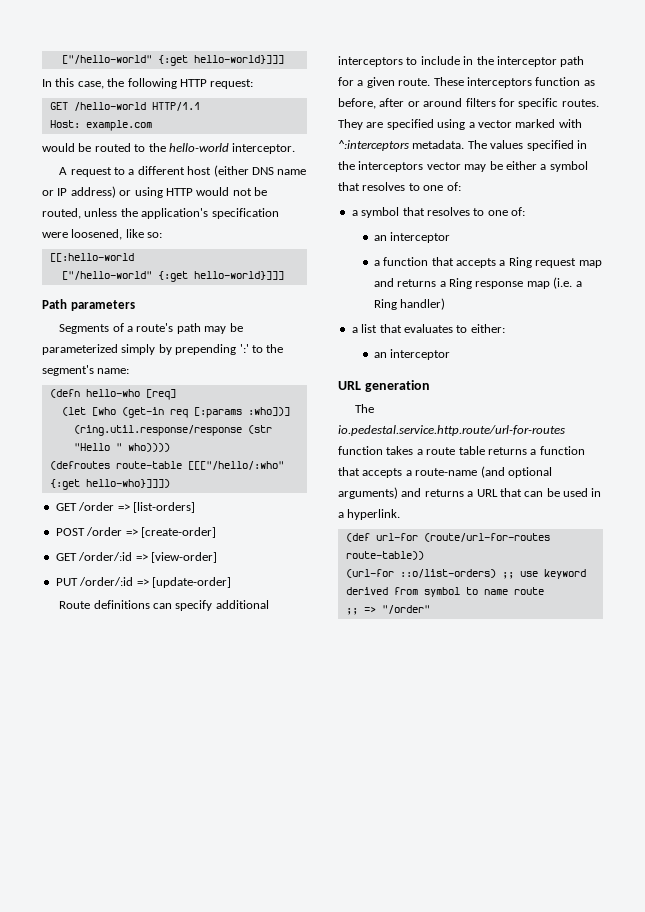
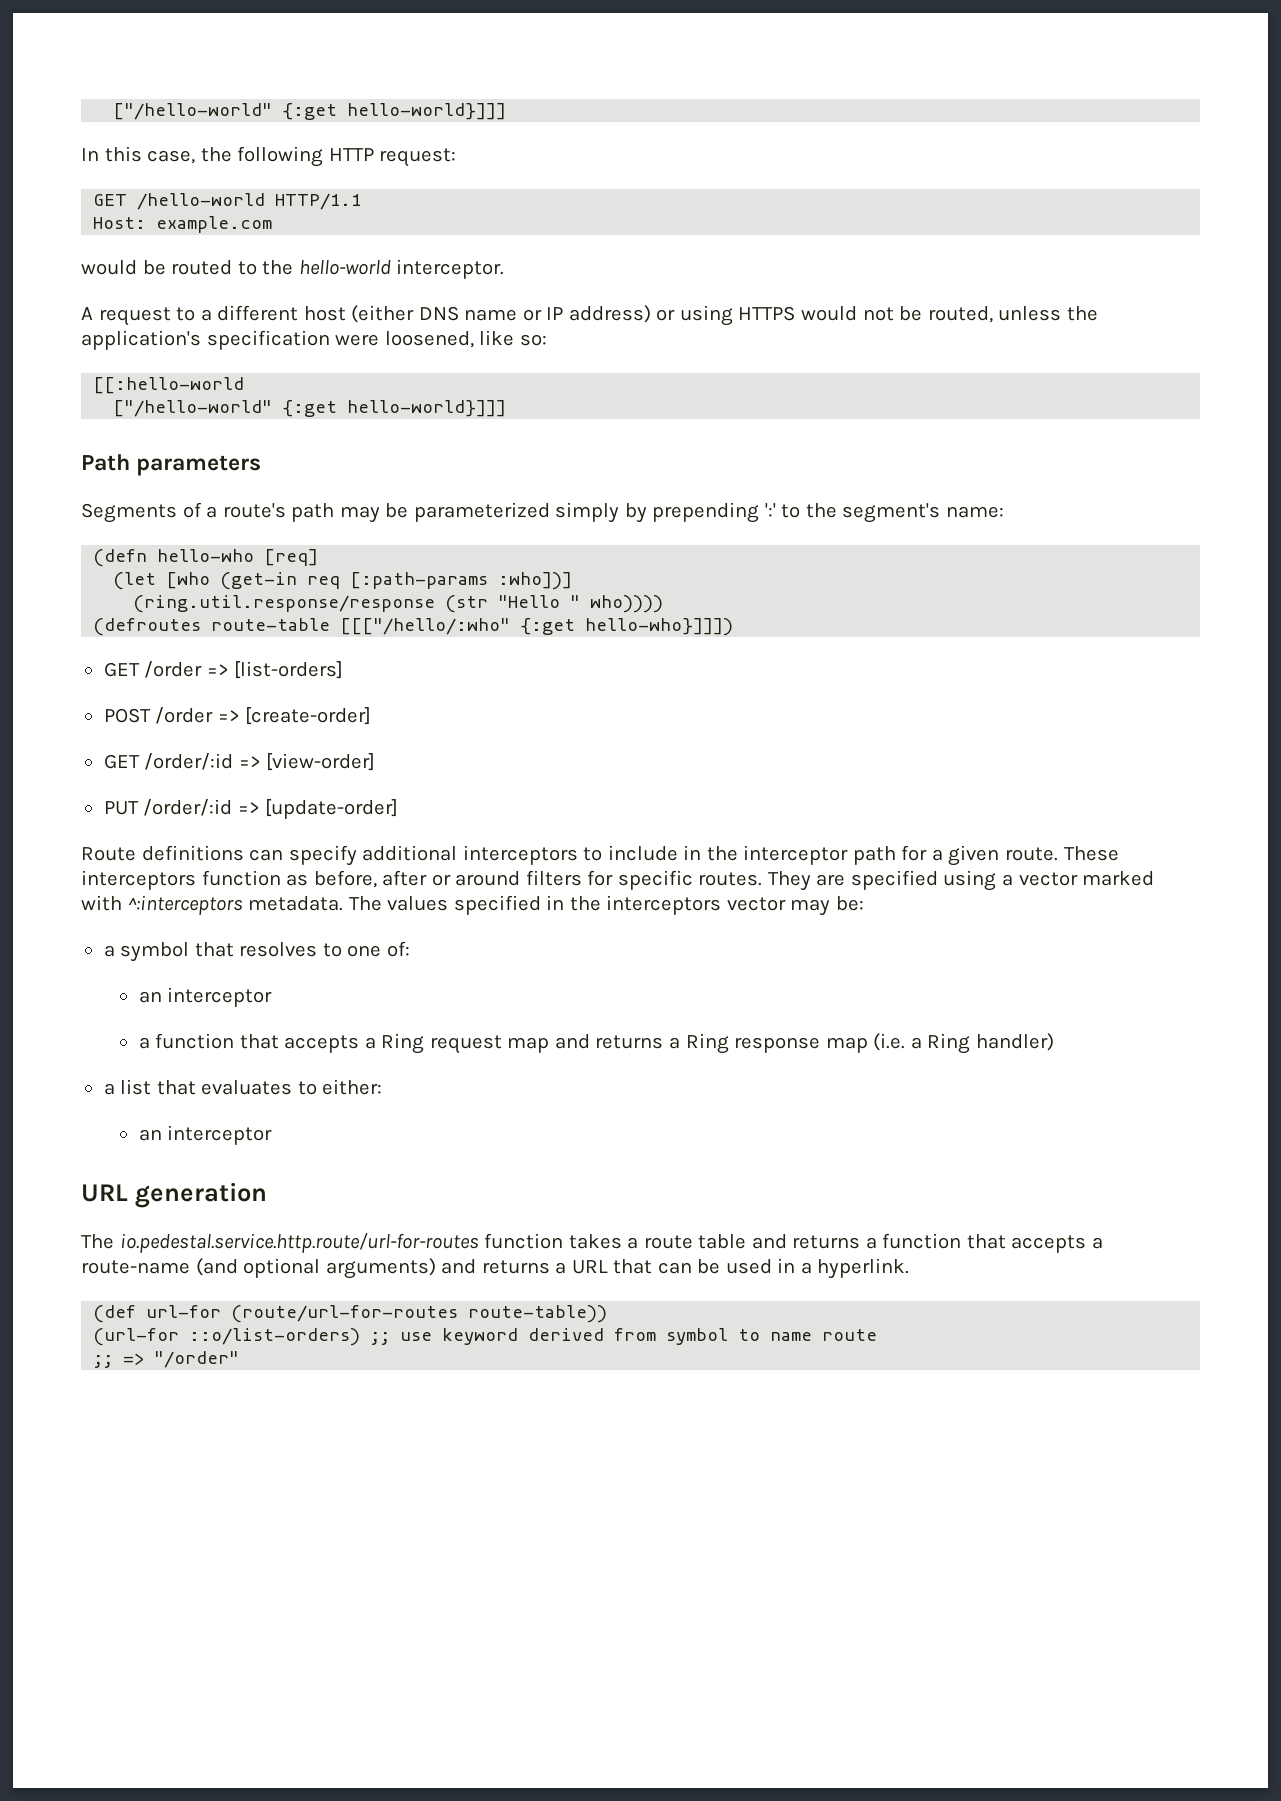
[165,188,193,196] HTTP -> [738,306,796,321] HTTPS
[193,407,242,418] [:params -> [350,572,489,589] [:path-params
[489,161,588,172] [338,182,461,191] be either a symbol that resolves to one of: -> [835,896,864,911] be:
(485, 450) none -> [751,1234,787,1249] and

